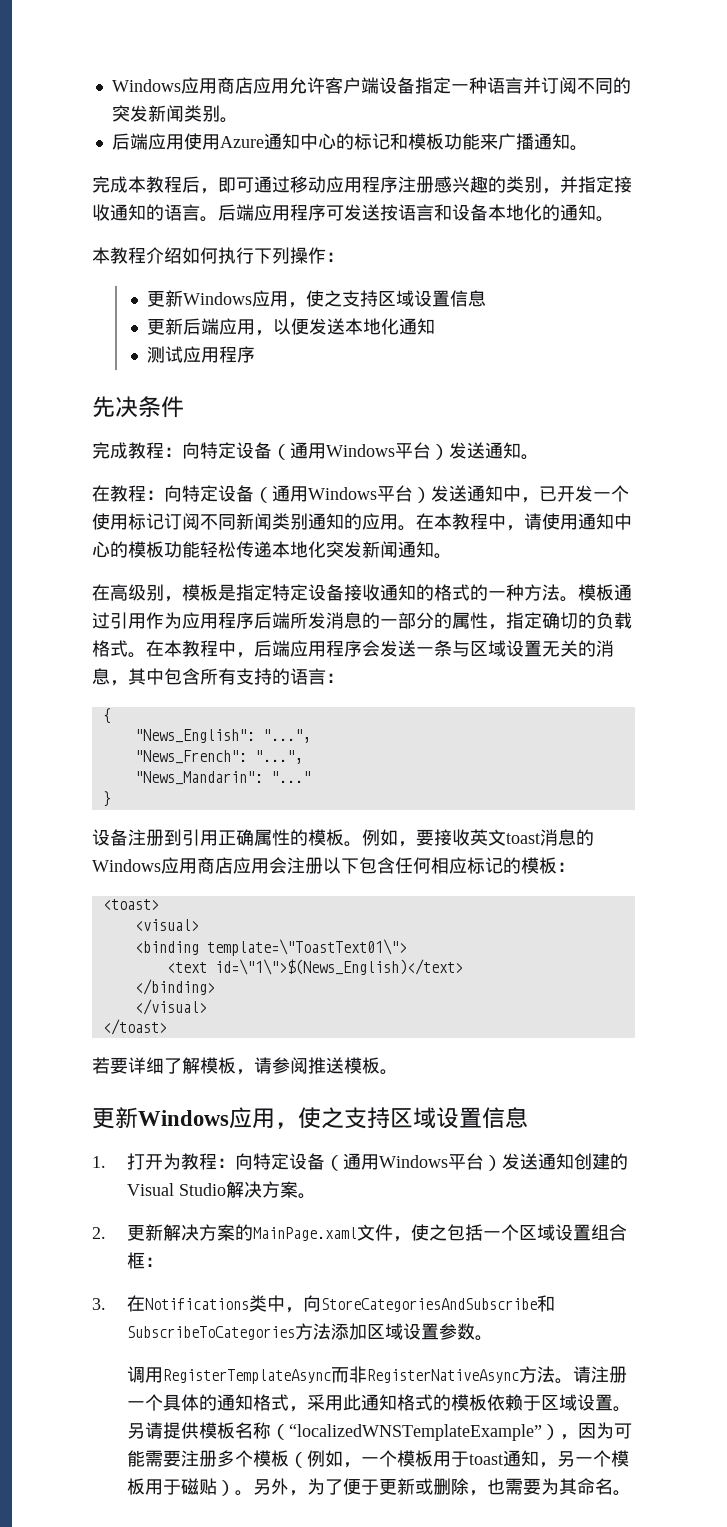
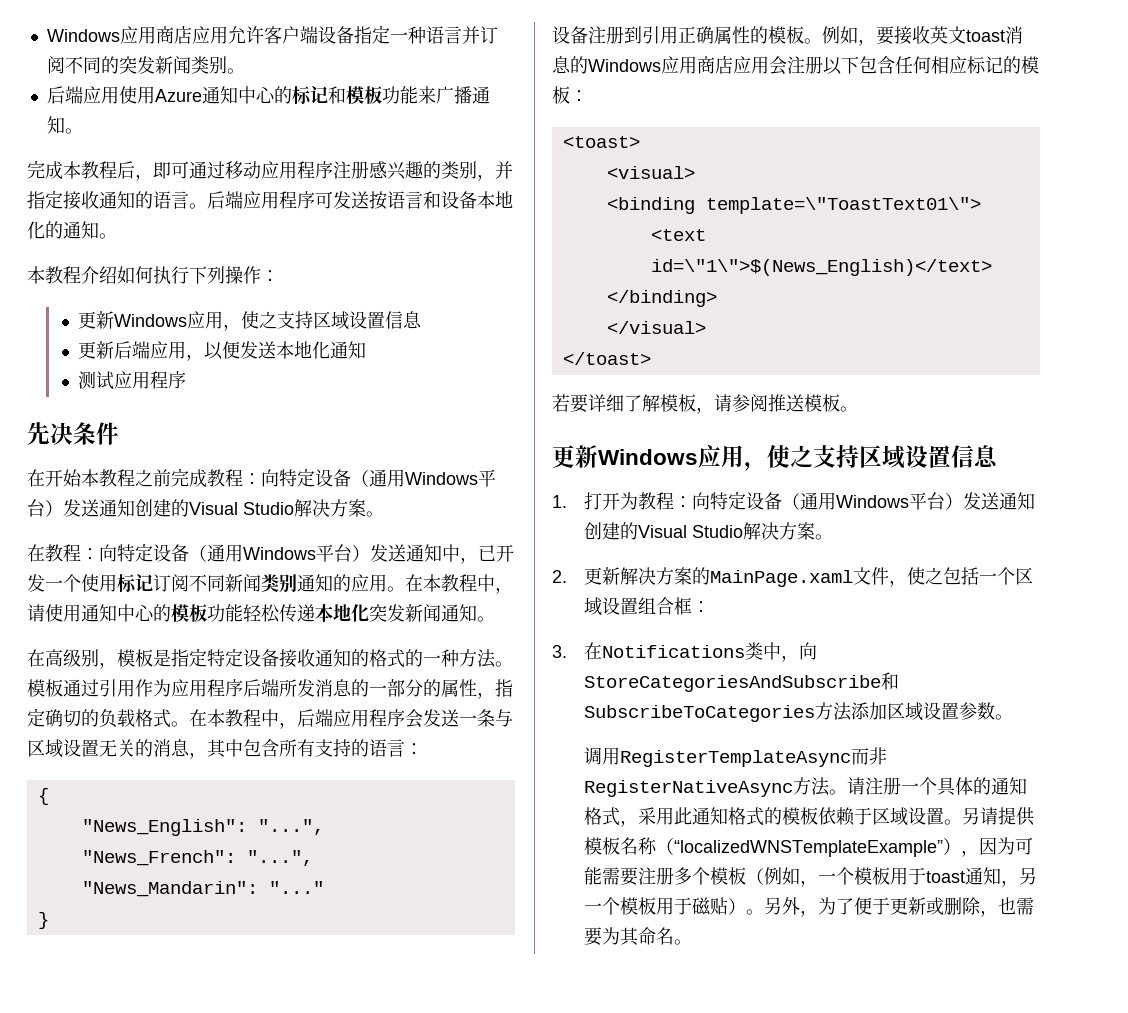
(184, 407) none -> [27,469,171,487] 在开始本教程之前
(521, 450) none -> [135,499,366,517] 创建的Visual Studio解决方案

